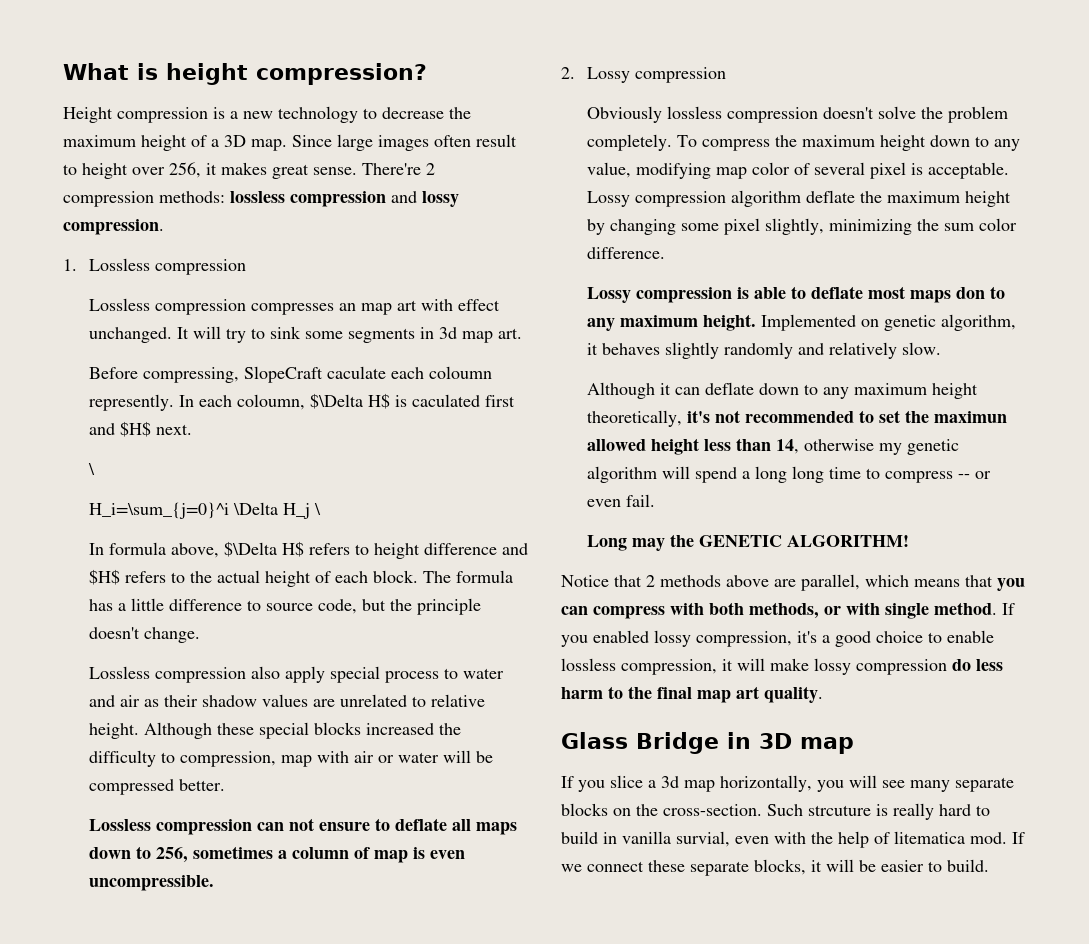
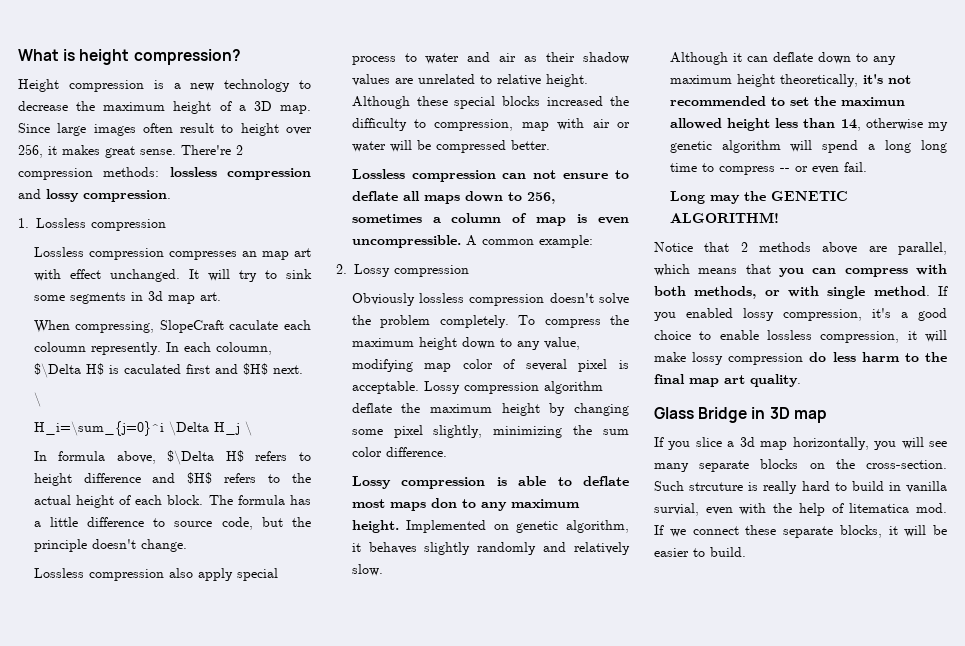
[88,367,138,379] Before -> [33,320,70,333] When
(214, 883) none -> [465,235,593,248] A common example:

